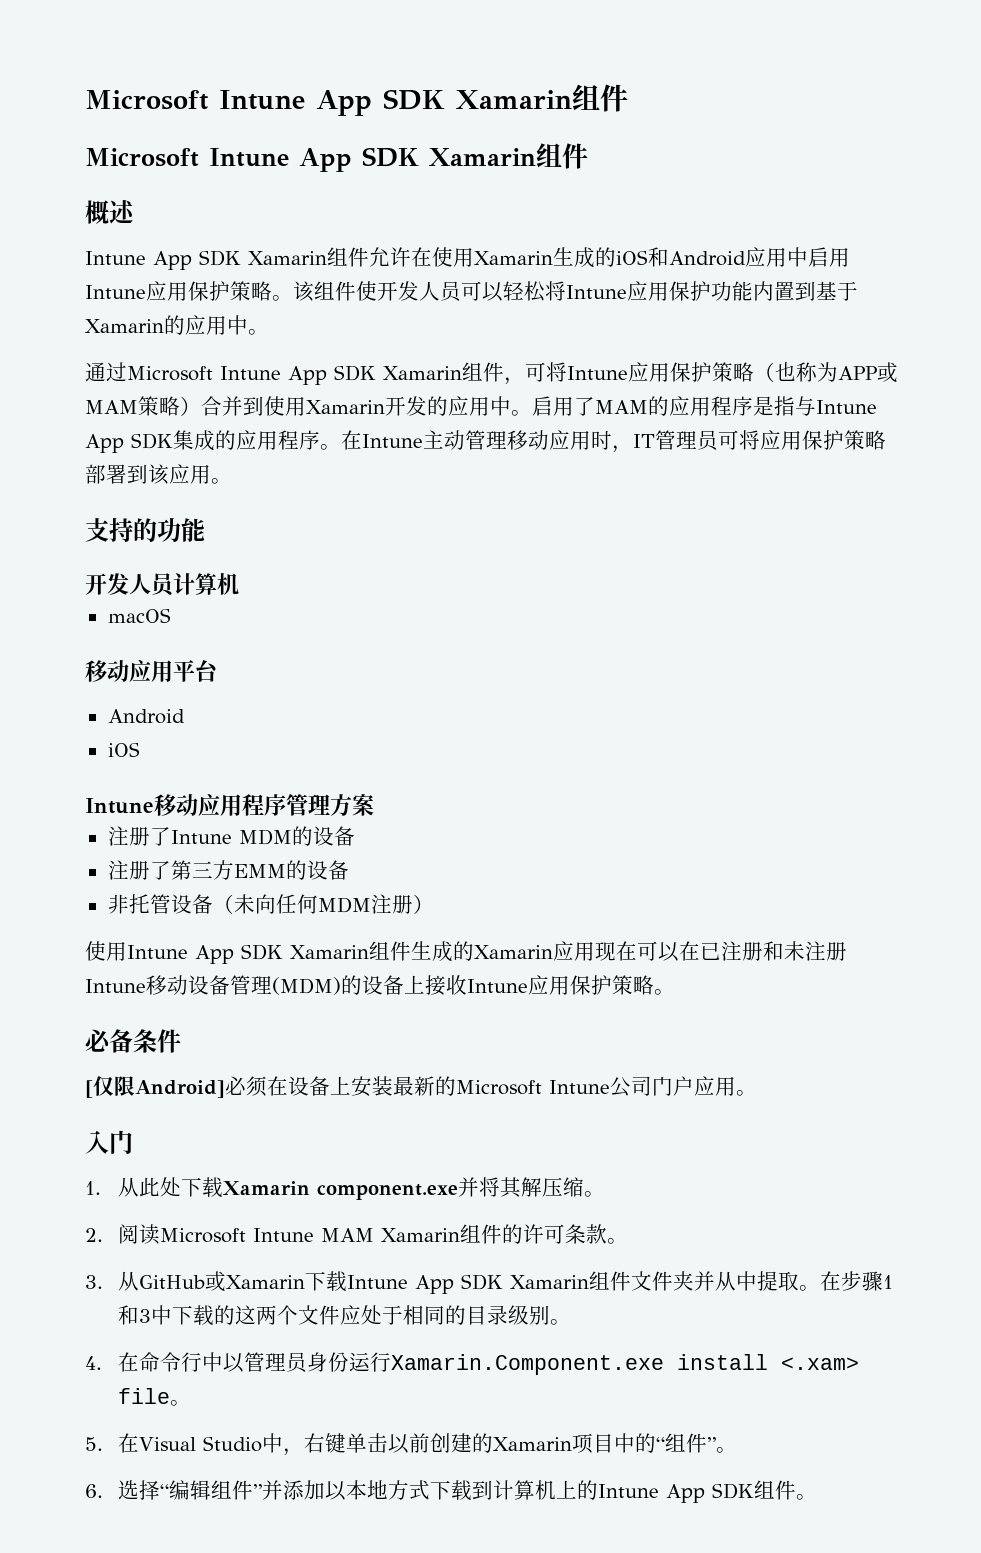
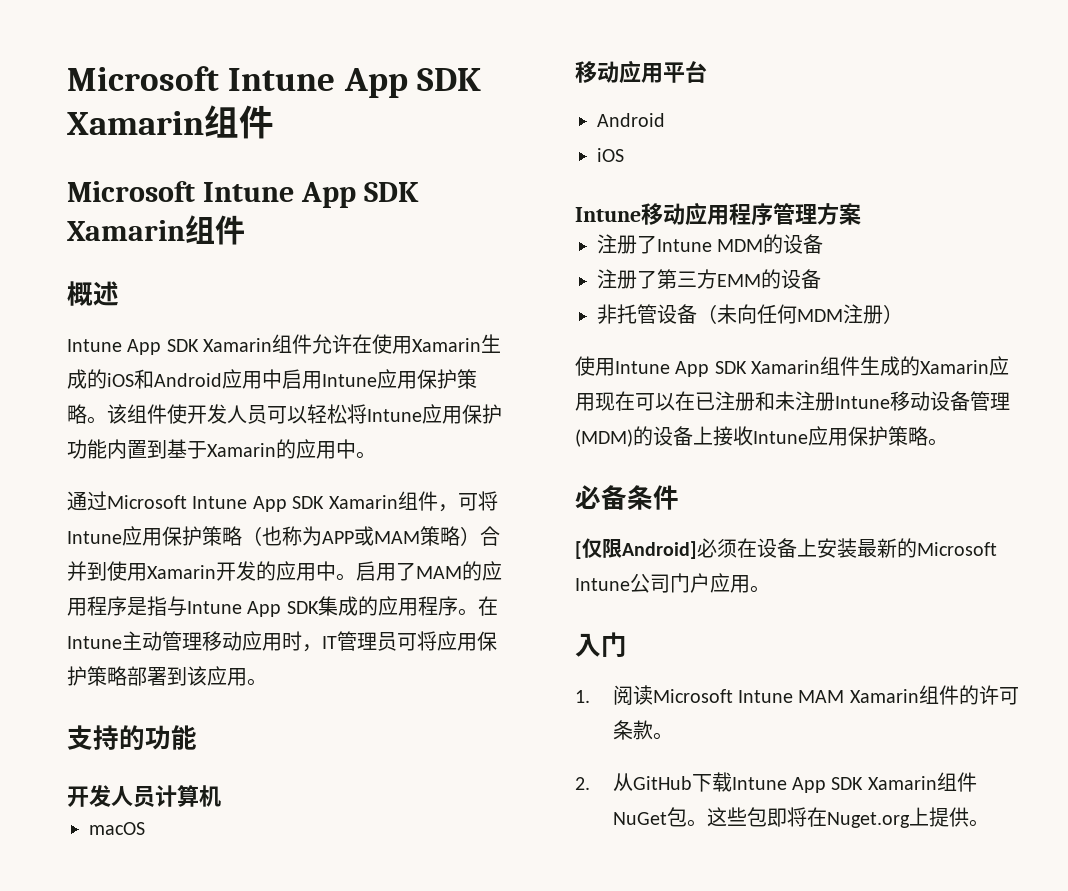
[118,1177,606,1200] [85,1228,103,1242] 从此处下载Xamarin component.exe并将其解压缩。 // 2. -> (590, 696) none
[85,1271,306,1292] 3.从GitHub或Xamarin -> [575,773,692,791] 2.从GitHub
[631,1271,894,1291] [118,1305,572,1326] [85,1352,860,1375] [118,1388,192,1406] [85,1433,738,1456] [85,1480,797,1503] 文件夹并从中提取。在步骤1和3中下载的这两个文件应处于相同的目录级别。 // 4.在命令行中以管理员身份运行Xamarin.Component.exe install <.xam> file。 // 5.在Visual Studio中，右键单击以前创建的Xamarin项目中的“组件”。 // 6.选择“编辑组件”并添加以本地方式下载到计算机上的Intune App SDK组件 -> [612,807,969,828] NuGet包。这些包即将在Nuget.org上提供

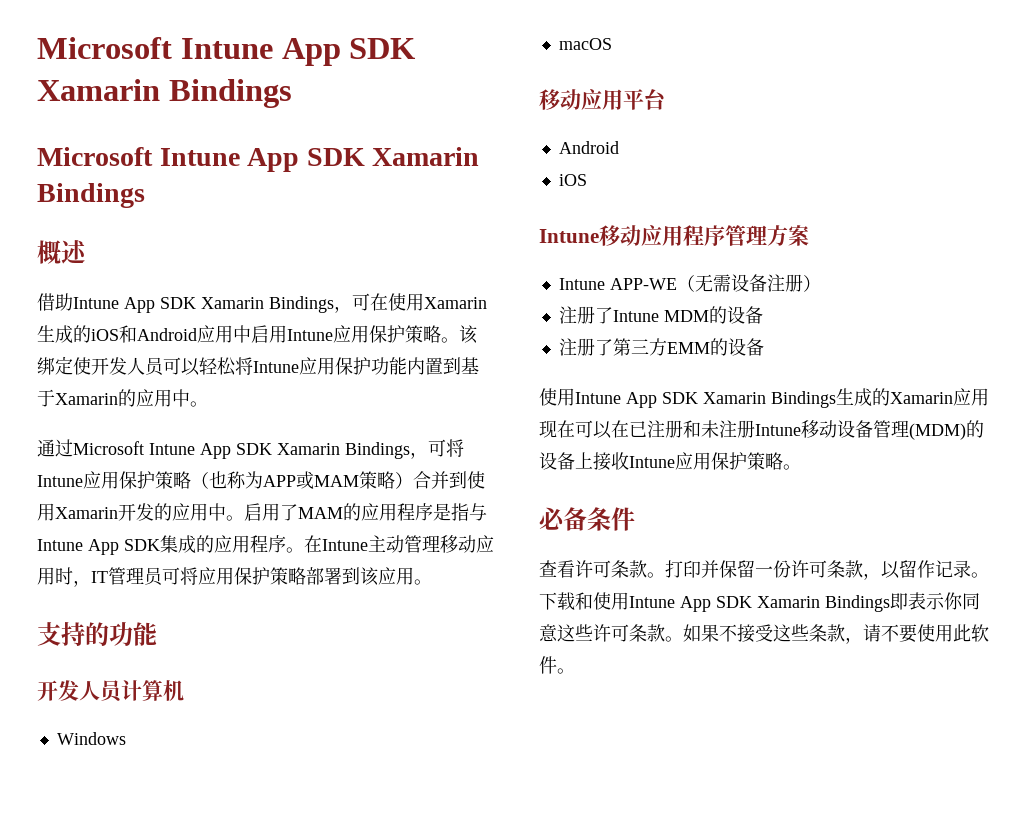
[67,66,481,98] [67,105,274,139] [67,181,420,208] [67,215,245,245] Microsoft Intune App SDK Xamarin组件 // Microsoft Intune App SDK Xamarin组件 -> [37,37,417,66] [37,79,292,108] [37,147,480,172] [37,183,145,208] Microsoft Intune App SDK Xamarin Bindings // Microsoft Intune App SDK Xamarin Bindings
[67,334,353,355] Intune App SDK Xamarin组件允许 -> [37,293,370,313] 借助Intune App SDK Xamarin Bindings，可
[127,404,167,424] 组件 -> [37,356,73,375] 绑定
[397,491,438,511] 组件 -> [345,442,410,459] Bindings
(221, 796) none -> [56,732,126,745] // Windows
(861, 214) none -> [558,274,821,292] // Intune APP-WE（无需设备注册）
[597,304,903,324] [575,356,861,377] // 非托管设备（未向任何MDM注册） // 使用Intune App SDK Xamarin组件 -> [539,388,836,408] // 使用Intune App SDK Xamarin Bindings
[575,538,997,559] [575,573,770,593] [575,632,627,657] [575,685,1019,705] [612,720,673,740] [575,772,977,793] [612,807,969,828] [仅限Android]必须在设备上安装最新的Microsoft Intune公司门户应用。 // 入门 // 1.阅读Microsoft Intune MAM Xamarin组件的许可条款。 // 2.从GitHub下载Intune App SDK Xamarin组件NuGet包。这些包即将在Nuget.org上提供 -> [539,560,989,580] [539,592,980,612] [539,624,989,644] [539,656,557,674] 查看许可条款。打印并保留一份许可条款，以留作记录。下载和使用Intune App SDK Xamarin Bindings即表示你同意这些许可条款。如果不接受这些条款，请不要使用此软件

